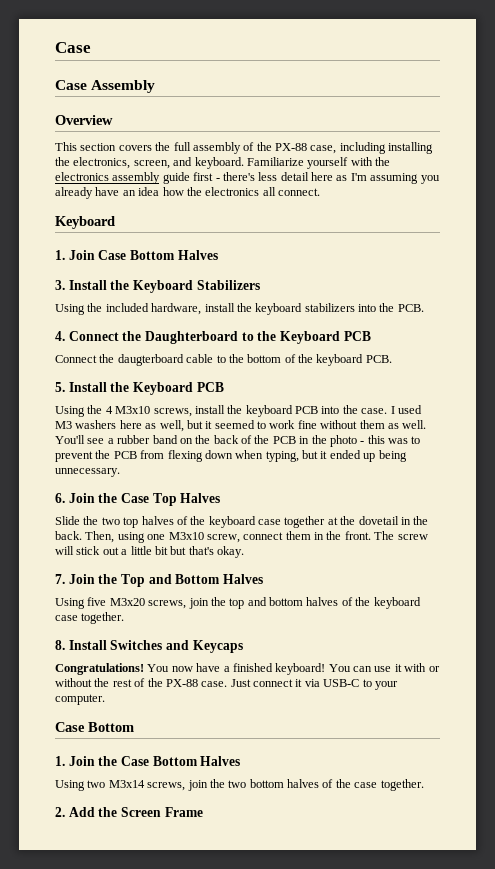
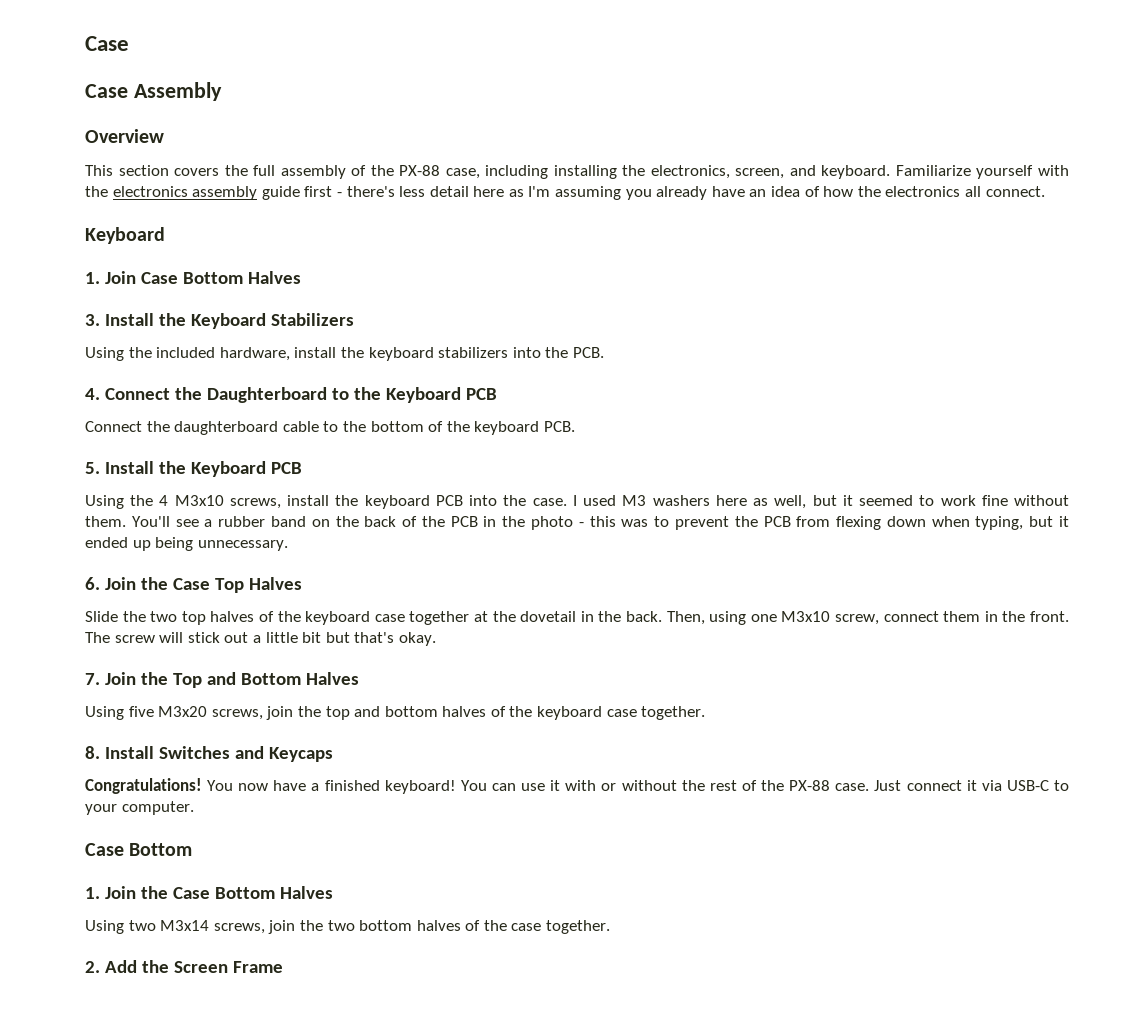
(160, 191) none -> [804,186,820,197] of
[117,354,184,366] daugterboard -> [174,421,279,435] daughterboard
[359,420,427,429] them as well. -> [85,516,126,527] them.

